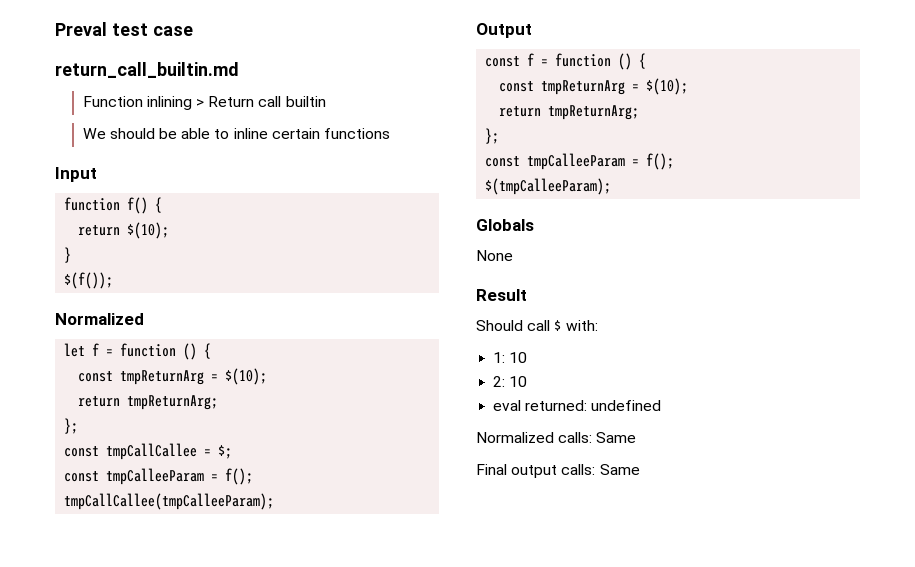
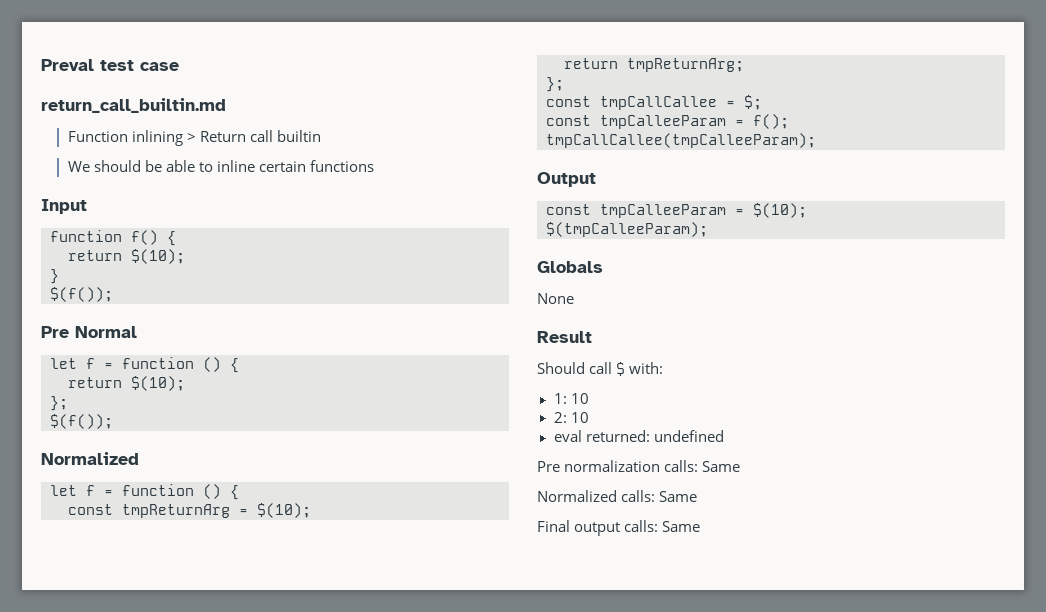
(114, 280) none -> [41,326,137,338] [50,357,239,373] [68,376,185,391] [50,396,68,411] [50,414,113,429] // Pre Normal // let f = function () { // return $(10); // }; // $(f());
[527,53,647,70] [499,78,689,95] [499,105,640,120] [485,128,500,144] [485,153,675,170] f = function () { // const tmpReturnArg = $(10); // return tmpReturnArg; // }; // const tmpCalleeParam = f(); -> [600,203,807,218] tmpCalleeParam = $(10);
(662, 405) none -> [537,460,741,472] // Pre normalization calls: Same

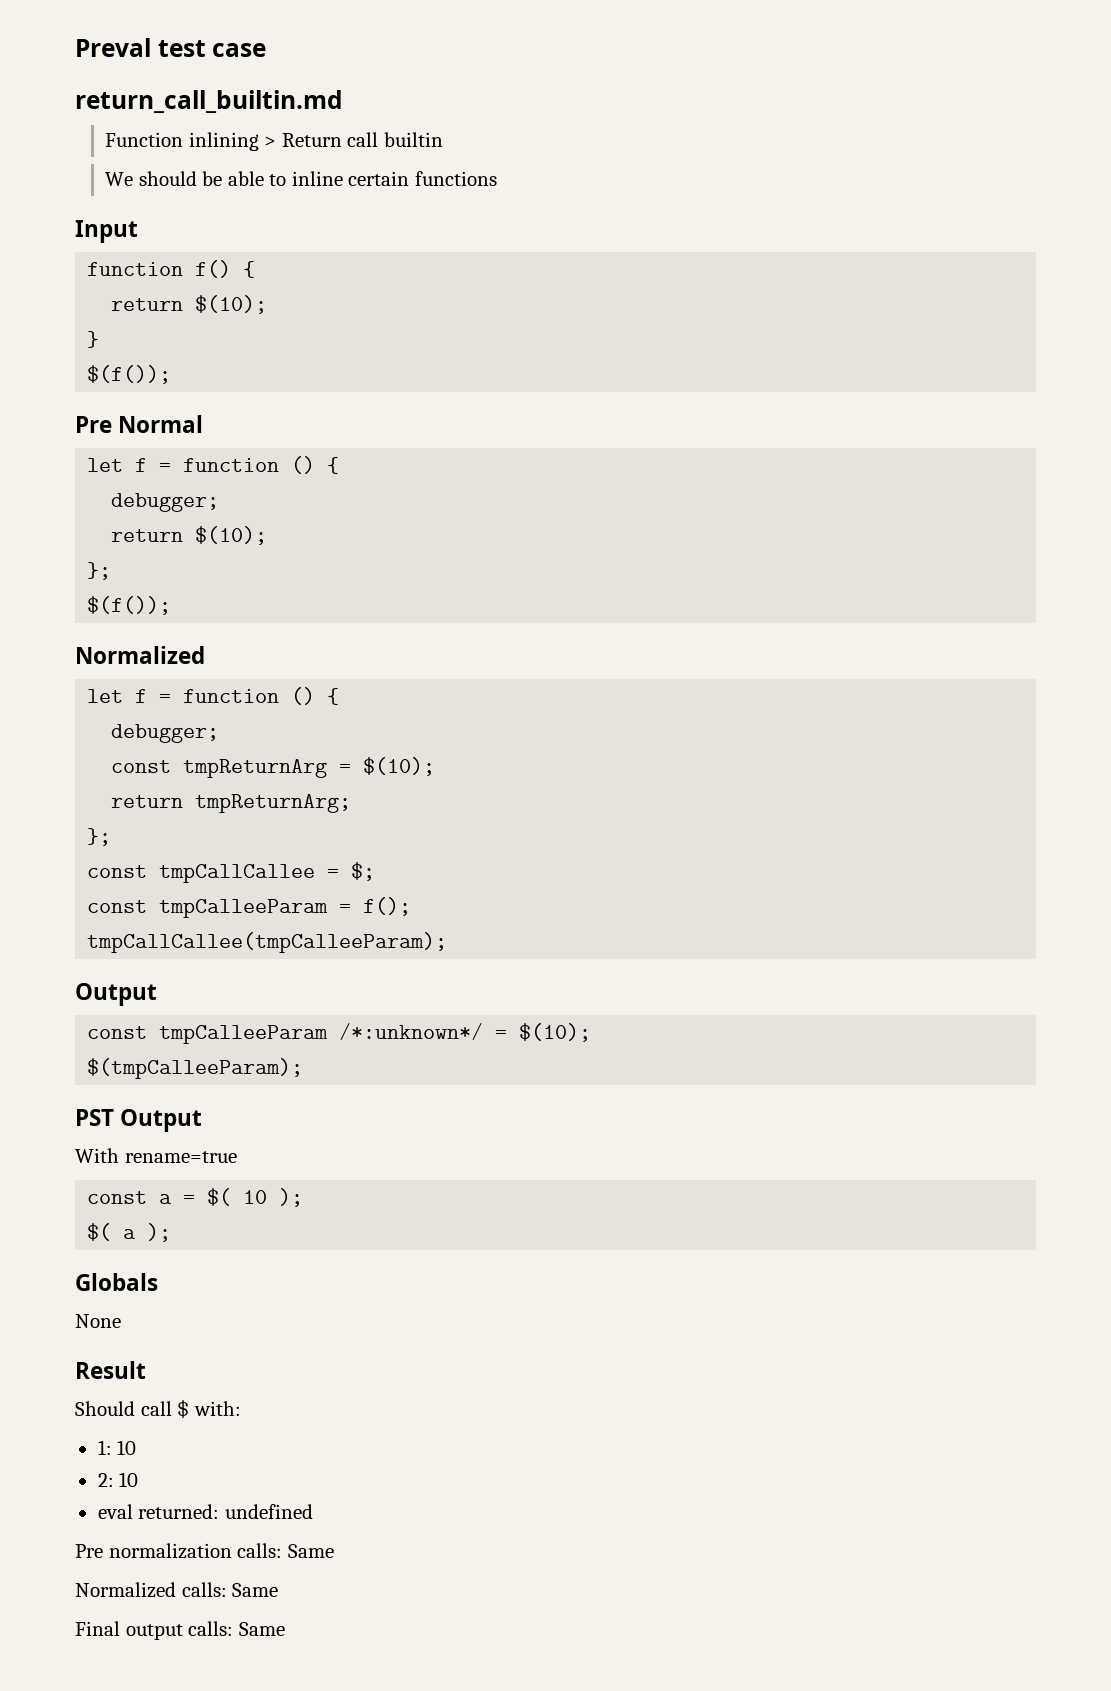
(239, 365) none -> [111,493,220,512] // debugger;
(239, 492) none -> [111,724,220,743] // debugger;
(726, 211) none -> [339,1023,484,1040] /*:unknown*/
(708, 229) none -> [75,1109,203,1132] [75,1148,237,1163] [87,1188,304,1207] [87,1223,172,1242] // PST Output // With rename=true // const a = $( 10 ); // $( a );

